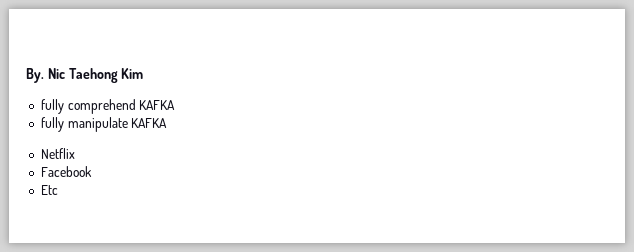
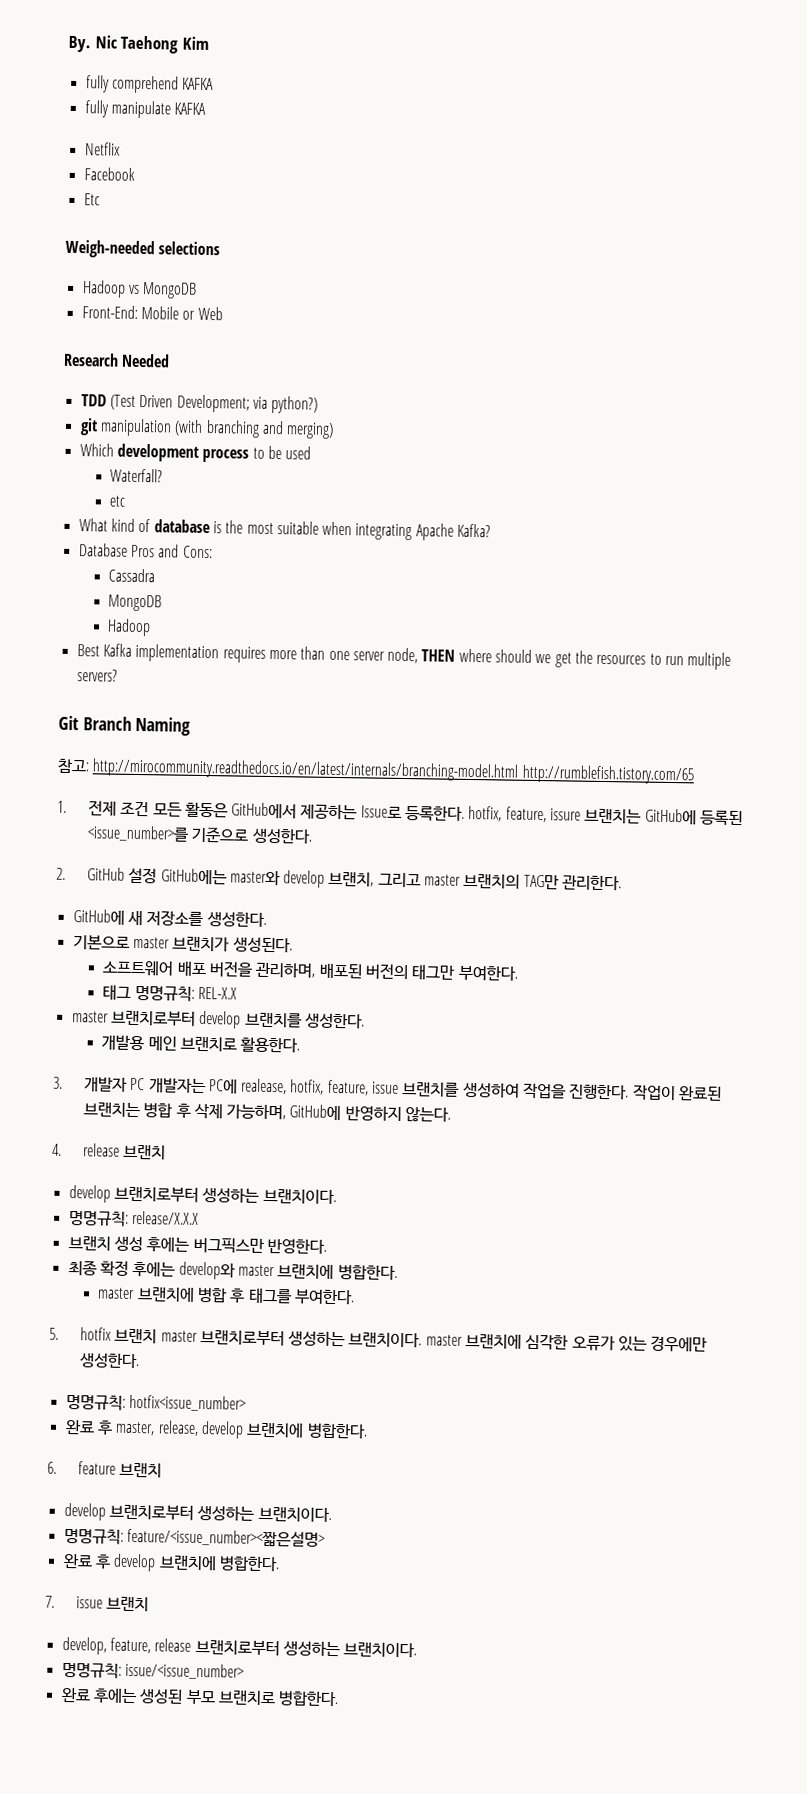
(58, 190) none -> [65,239,221,259] [81,280,198,299] [81,305,223,321] [63,352,171,368] [80,394,319,414] [79,418,335,439] [79,443,312,463] [110,468,164,483] [109,495,126,507] [78,518,492,541] [78,543,213,559] [108,568,156,583] [108,594,163,612] [107,618,152,637] [76,643,732,670] [76,669,118,682] [58,715,192,736] [57,758,694,785] [57,800,744,827] [86,825,313,844] [56,867,623,891] [72,909,267,927] [72,935,293,953] [102,960,518,981] [102,984,238,1002] [71,1009,365,1029] [101,1034,301,1053] [53,1076,723,1102] [82,1102,452,1122] [52,1143,167,1160] [68,1185,337,1205] [68,1210,199,1227] [67,1235,327,1254] [67,1259,398,1280] [97,1286,356,1305] [49,1327,709,1353] [78,1352,140,1369] [65,1394,246,1412] [64,1418,368,1439] [47,1461,163,1478] [63,1502,332,1522] [63,1528,325,1547] [62,1552,280,1572] [45,1595,150,1612] [61,1636,418,1658] [61,1662,244,1680] [60,1686,340,1707] // Weigh-needed selections // Hadoop vs MongoDB // Front-End: Mobile or Web // Research Needed // TDD (Test Driven Development; via python?) // git manipulation (with branching and merging) // Which development process to be used // Waterfall? // etc // What kind of database is the most suitable when integrating Apache Kafka? // Database Pros and Cons: // Cassadra // MongoDB // Hadoop // Best Kafka implementation requires more than one server node, THEN where should we get the resources to run multiple servers? // Git Branch Naming // 참고: http://mirocommunity.readthedocs.io/en/latest/internals/branching-model.html http://rumblefish.tistory.com/65 // 1. 전제 조건 모든 활동은 GitHub에서 제공하는 Issue로 등록한다. hotfix, feature, issure 브랜치는 GitHub에 등록된 <issue_number>를 기준으로 생성한다. // 2. GitHub 설정 GitHub에는 master와 develop 브랜치, 그리고 master 브랜치의 TAG만 관리한다. // GitHub에 새 저장소를 생성한다. // 기본으로 master 브랜치가 생성된다. // 소프트웨어 배포 버전을 관리하며, 배포된 버전의 태그만 부여한다. // 태그 명명규칙: REL-X.X // master 브랜치로부터 develop 브랜치를 생성한다. // 개발용 메인 브랜치로 활용한다. // 3. 개발자 PC 개발자는 PC에 realease, hotfix, feature, issue 브랜치를 생성하여 작업을 진행한다. 작업이 완료된 브랜치는 병합 후 삭제 가능하며, GitHub에 반영하지 않는다. // 4. release 브랜치 // develop 브랜치로부터 생성하는 브랜치이다. // 명명규칙: release/X.X.X // 브랜치 생성 후에는 버그픽스만 반영한다. // 최종 확정 후에는 develop와 master 브랜치에 병합한다. // master 브랜치에 병합 후 태그를 부여한다. // 5. hotfix 브랜치 master 브랜치로부터 생성하는 브랜치이다. master 브랜치에 심각한 오류가 있는 경우에만 생성한다. // 명명규칙: hotfix<issue_number> // 완료 후 master, release, develop 브랜치에 병합한다. // 6. feature 브랜치 // develop 브랜치로부터 생성하는 브랜치이다. // 명명규칙: feature/<issue_number><짧은설명> // 완료 후 develop 브랜치에 병합한다. // 7. issue 브랜치 // develop, feature, release 브랜치로부터 생성하는 브랜치이다. // 명명규칙: issue/<issue_number> // 완료 후에는 생성된 부모 브랜치로 병합한다.

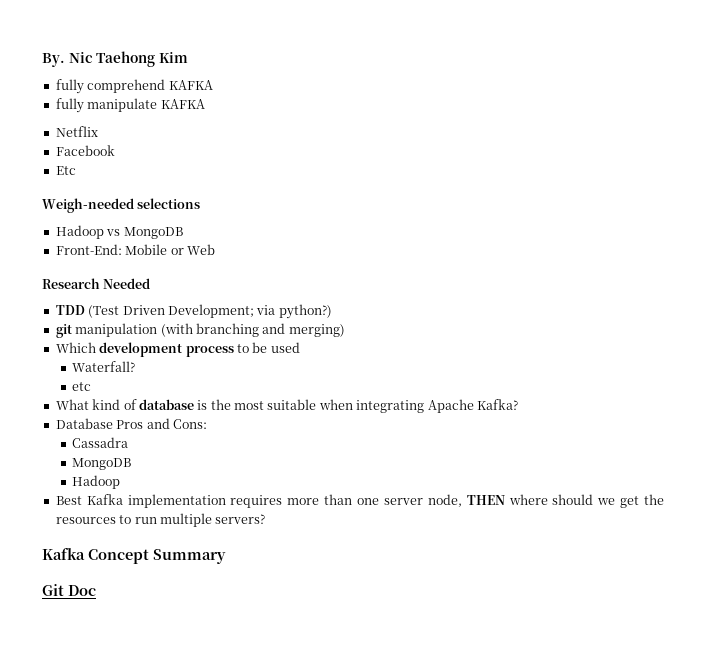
[58,715,192,736] [57,758,694,785] [57,800,744,827] [86,825,313,844] [56,867,623,891] [72,909,267,927] [72,935,293,953] [102,960,518,981] [102,984,238,1002] [71,1009,365,1029] [101,1034,301,1053] [53,1076,723,1102] [82,1102,452,1122] [52,1143,167,1160] [68,1185,337,1205] [68,1210,199,1227] [67,1235,327,1254] [67,1259,398,1280] [97,1286,356,1305] [49,1327,709,1353] [78,1352,140,1369] [65,1394,246,1412] [64,1418,368,1439] [47,1461,163,1478] [63,1502,332,1522] [63,1528,325,1547] [62,1552,280,1572] [45,1595,150,1612] [61,1636,418,1658] [61,1662,244,1680] [60,1686,340,1707] Git Branch Naming // 참고: http://mirocommunity.readthedocs.io/en/latest/internals/branching-model.html http://rumblefish.tistory.com/65 // 1. 전제 조건 모든 활동은 GitHub에서 제공하는 Issue로 등록한다. hotfix, feature, issure 브랜치는 GitHub에 등록된 <issue_number>를 기준으로 생성한다. // 2. GitHub 설정 GitHub에는 master와 develop 브랜치, 그리고 master 브랜치의 TAG만 관리한다. // GitHub에 새 저장소를 생성한다. // 기본으로 master 브랜치가 생성된다. // 소프트웨어 배포 버전을 관리하며, 배포된 버전의 태그만 부여한다. // 태그 명명규칙: REL-X.X // master 브랜치로부터 develop 브랜치를 생성한다. // 개발용 메인 브랜치로 활용한다. // 3. 개발자 PC 개발자는 PC에 realease, hotfix, feature, issue 브랜치를 생성하여 작업을 진행한다. 작업이 완료된 브랜치는 병합 후 삭제 가능하며, GitHub에 반영하지 않는다. // 4. release 브랜치 // develop 브랜치로부터 생성하는 브랜치이다. // 명명규칙: release/X.X.X // 브랜치 생성 후에는 버그픽스만 반영한다. // 최종 확정 후에는 develop와 master 브랜치에 병합한다. // master 브랜치에 병합 후 태그를 부여한다. // 5. hotfix 브랜치 master 브랜치로부터 생성하는 브랜치이다. master 브랜치에 심각한 오류가 있는 경우에만 생성한다. // 명명규칙: hotfix<issue_number> // 완료 후 master, release, develop 브랜치에 병합한다. // 6. feature 브랜치 // develop 브랜치로부터 생성하는 브랜치이다. // 명명규칙: feature/<issue_number><짧은설명> // 완료 후 develop 브랜치에 병합한다. // 7. issue 브랜치 // develop, feature, release 브랜치로부터 생성하는 브랜치이다. // 명명규칙: issue/<issue_number> // 완료 후에는 생성된 부모 브랜치로 병합한다. -> [42,548,226,564] [42,584,96,596] Kafka Concept Summary // Git Doc

